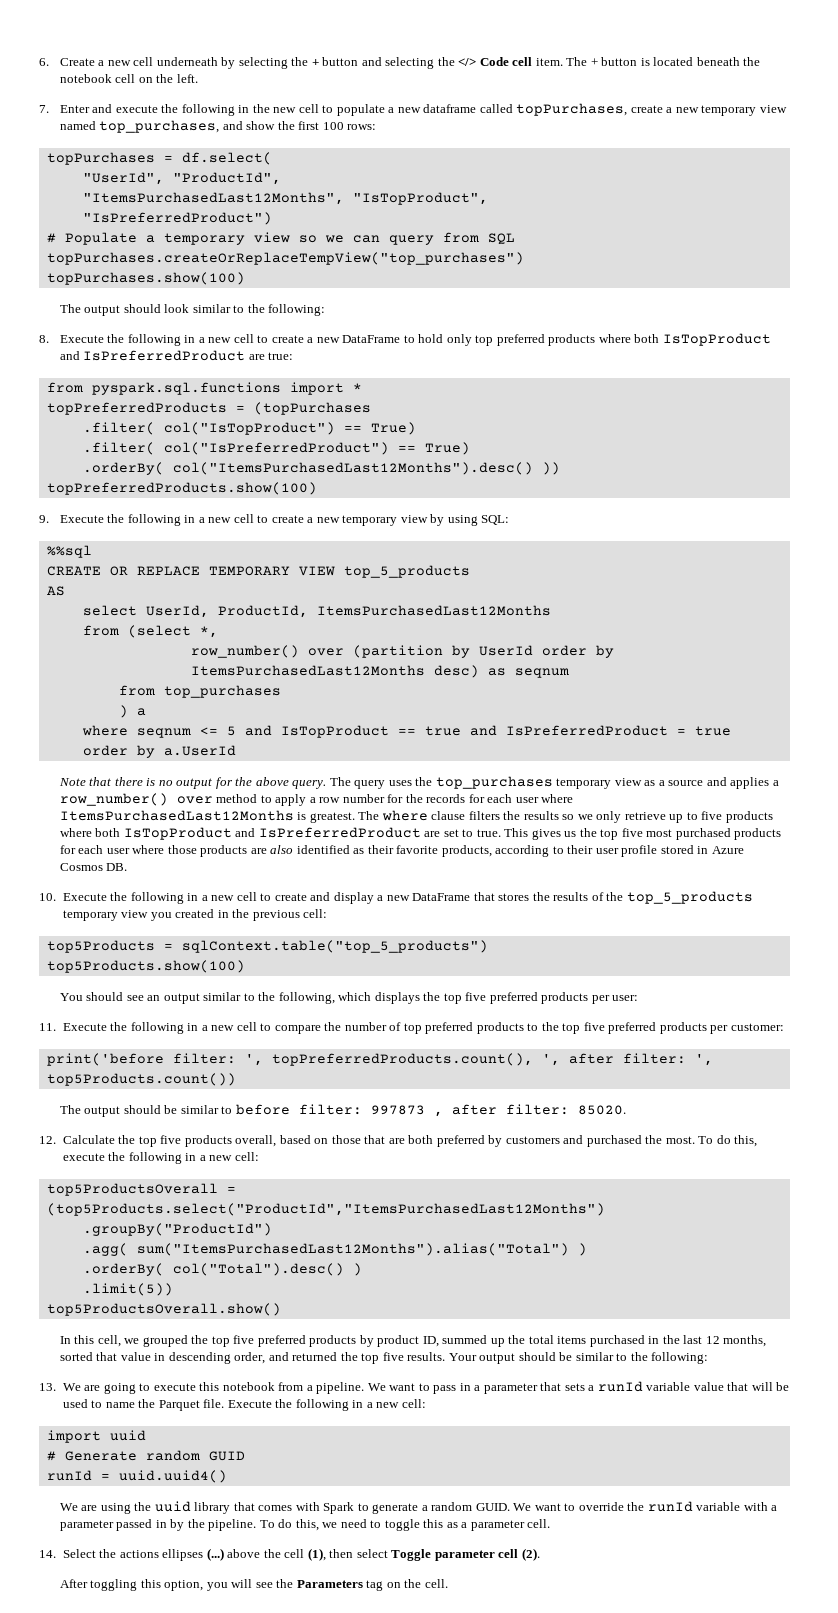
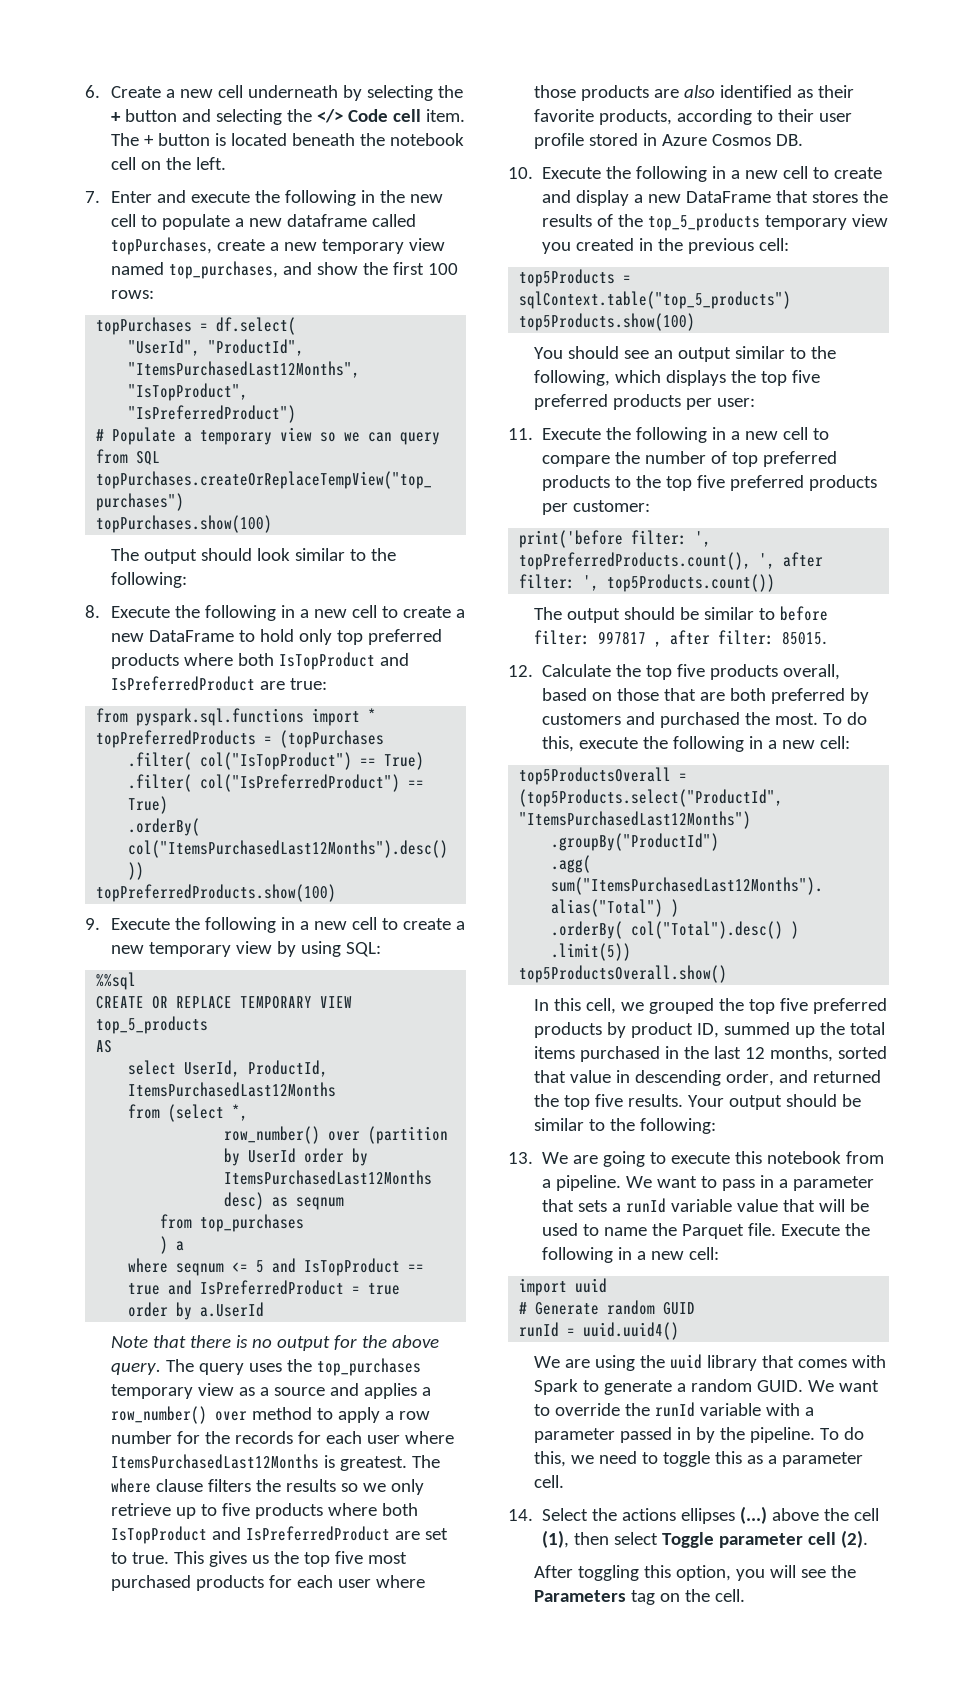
[370,1105,425,1115] 997873 -> [597,631,646,645] 997817
[577,1105,626,1115] 85020. -> [781,631,827,645] 85015.

